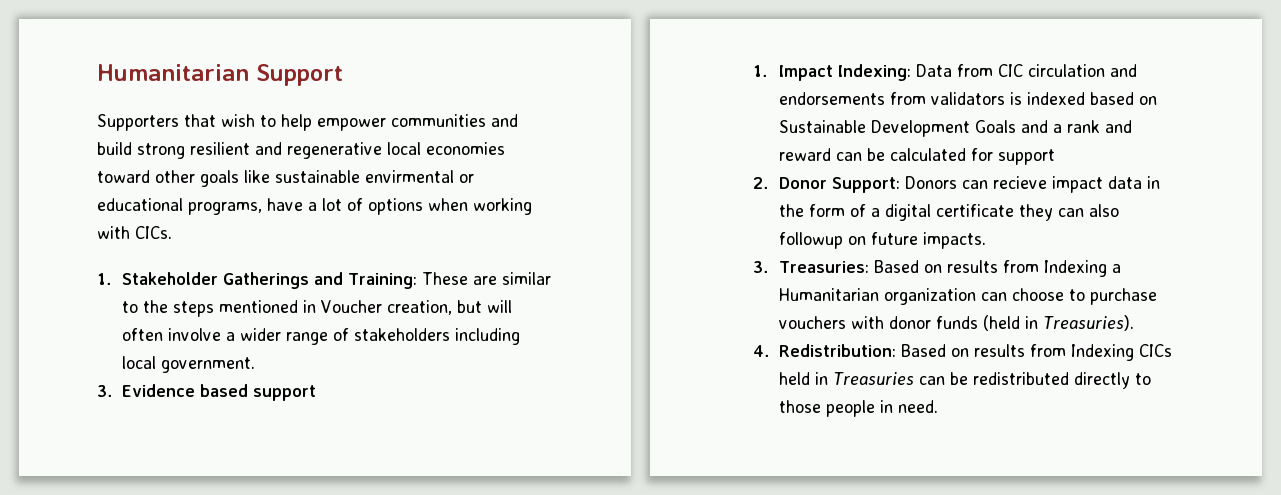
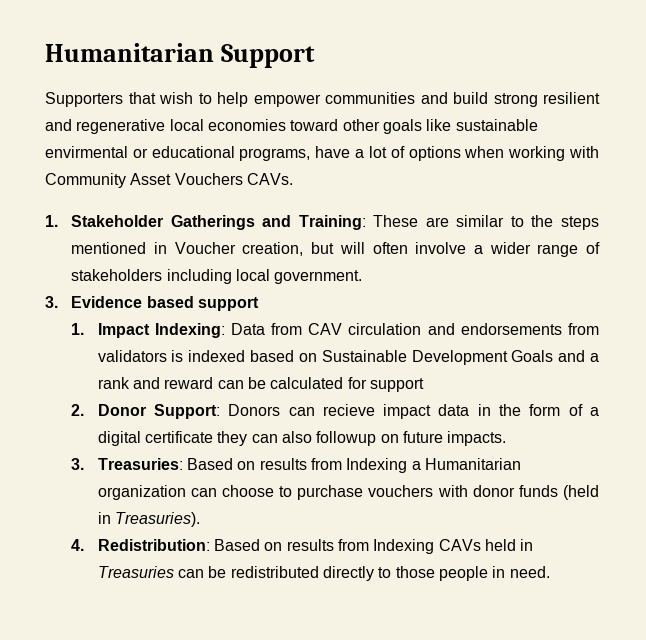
[135,226,172,239] CICs. -> [45,173,293,188] Community Asset Vouchers CAVs.
[997,64,1023,77] CIC -> [308,323,343,335] CAV
[1138,344,1172,357] CICs -> [438,539,481,551] CAVs

